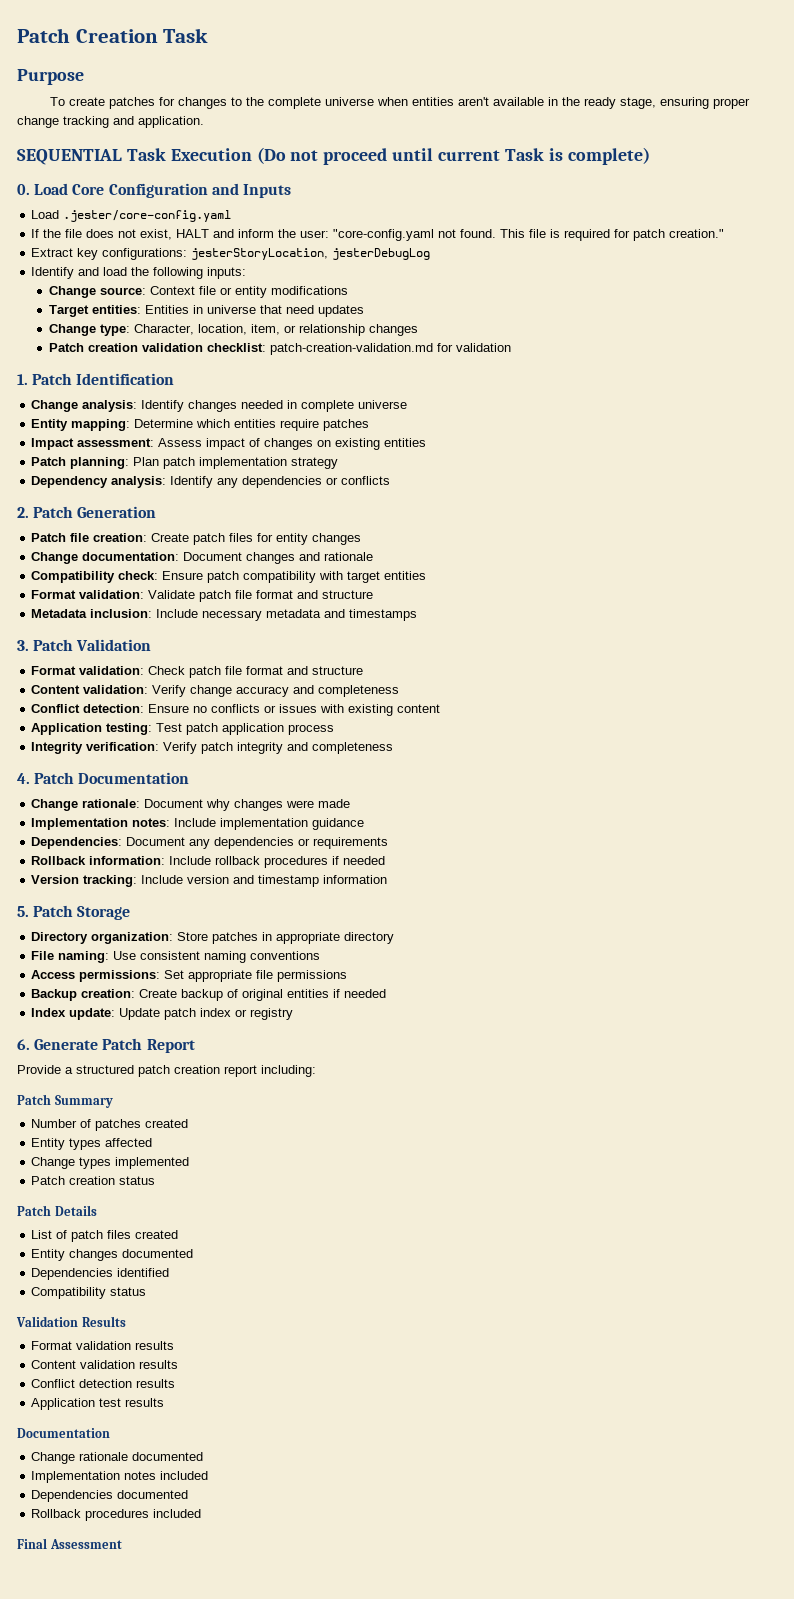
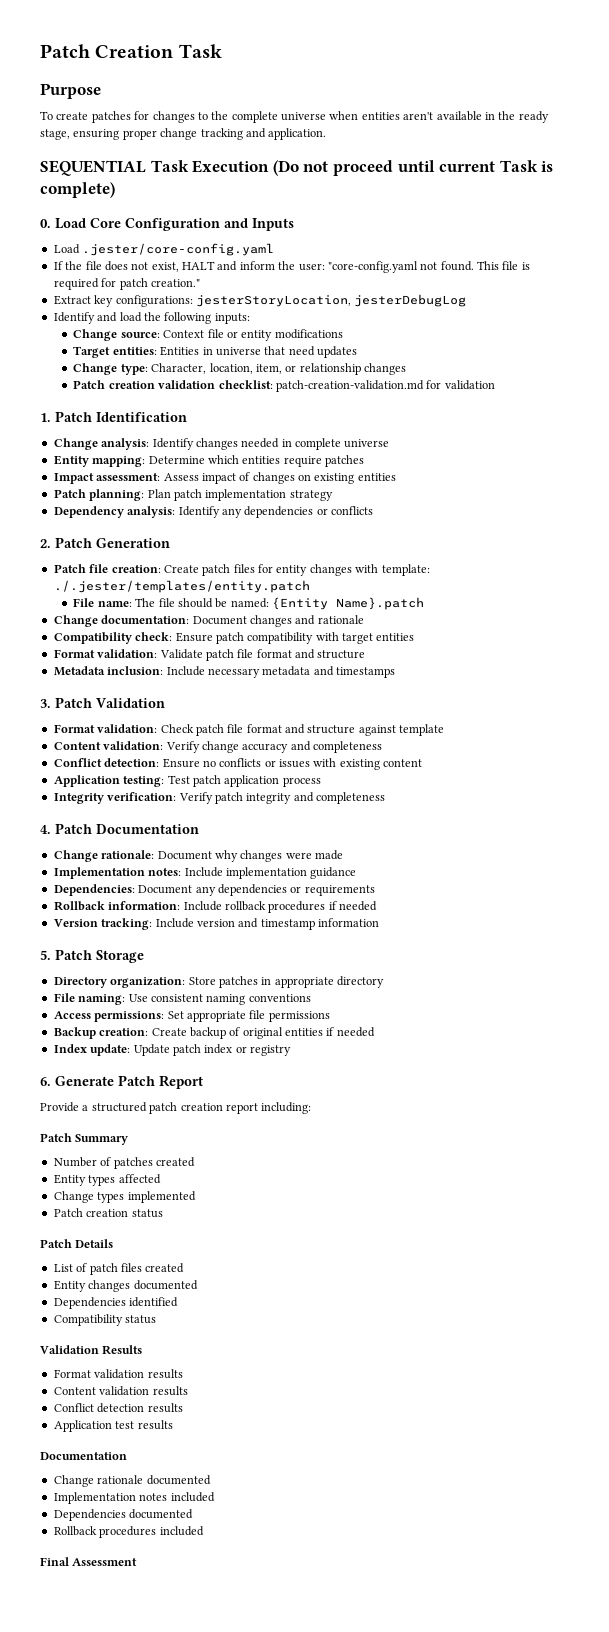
(362, 539) none -> [355,564,430,576] [53,580,310,593] [73,597,425,610] with template: ./.jester/templates/entity.patch // File name: The file should be named: {Entity Name}.patch
(364, 670) none -> [358,724,445,736] against template

